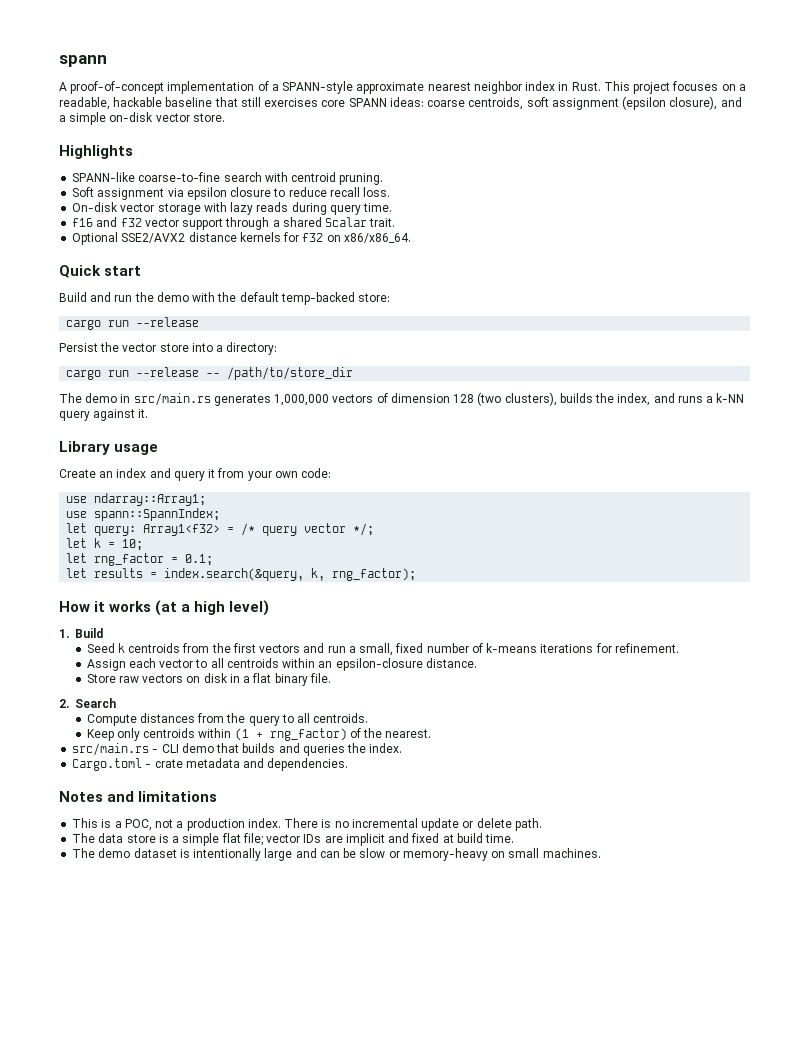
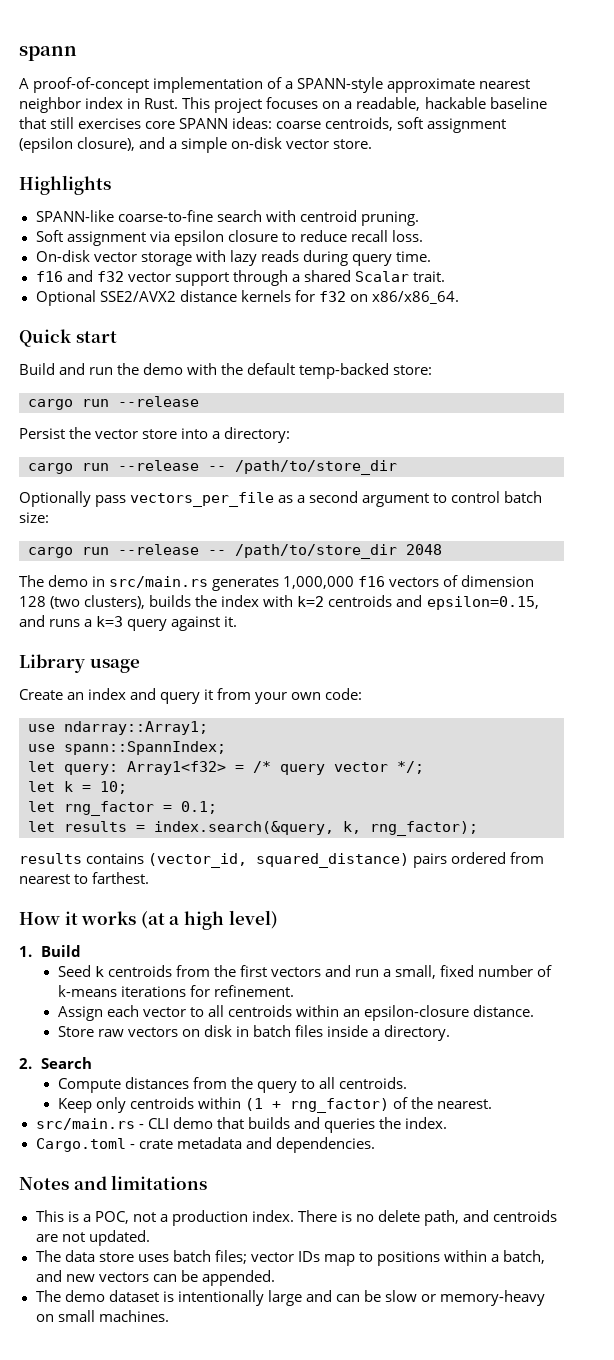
(354, 373) none -> [19,491,543,507] [19,512,49,523] [28,544,442,559] // Optionally pass vectors_per_file as a second argument to control batch size: // cargo run --release -- /path/to/store_dir 2048
(330, 400) none -> [358,576,386,587] f16
[617,393,651,406] index, -> [221,595,539,610] index with k=2 centroids and epsilon=0.15,
[716,393,745,403] k-NN -> [96,616,124,627] k=3
(417, 574) none -> [19,852,545,868] [19,872,150,884] // results contains (vector_id, squared_distance) pairs ordered from nearest to farthest.
[243,673,331,686] a flat binary file. -> [252,1025,451,1041] batch files inside a directory.
[351,818,542,831] [72,833,515,846] incremental update or delete path. // The data store is a simple flat file; vector IDs are implicit and fixed at build time. -> [378,1210,558,1226] [35,1230,150,1246] [35,1250,546,1266] [35,1270,275,1286] delete path, and centroids are not updated. // The data store uses batch files; vector IDs map to positions within a batch, and new vectors can be appended.

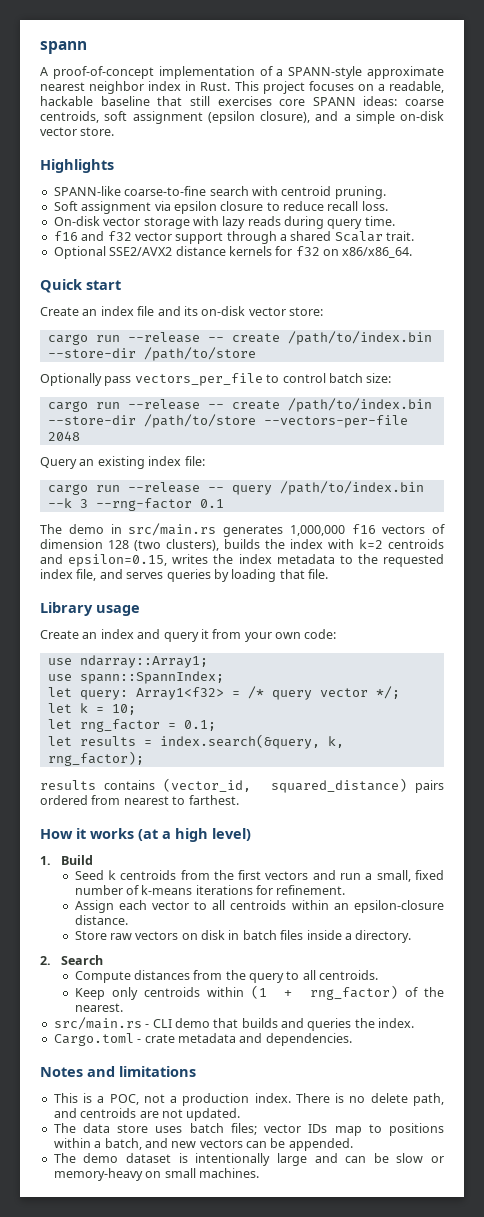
[19,363,433,379] [28,396,199,410] [19,427,291,443] [28,460,397,475] Build and run the demo with the default temp-backed store: // cargo run --release // Persist the vector store into a directory: // cargo run --release -- /path/to/store_dir -> [40,306,323,316] [47,331,432,345] [47,347,256,361] Create an index file and its on-disk vector store: // cargo run --release -- create /path/to/index.bin --store-dir /path/to/store
[278,491,430,507] as a second argument -> (263, 379) none
[235,544,442,559] /path/to/store_dir 2048 -> [231,398,432,412] [47,414,408,428] [47,431,80,441] [40,456,205,469] [47,481,424,495] [47,498,224,511] create /path/to/index.bin --store-dir /path/to/store --vectors-per-file 2048 // Query an existing index file: // cargo run --release -- query /path/to/index.bin --k 3 --rng-factor 0.1
[19,615,238,631] and runs a k=3 query against it. -> [172,554,444,567] [40,569,328,582] writes the index metadata to the requested index file, and serves queries by loading that file.

